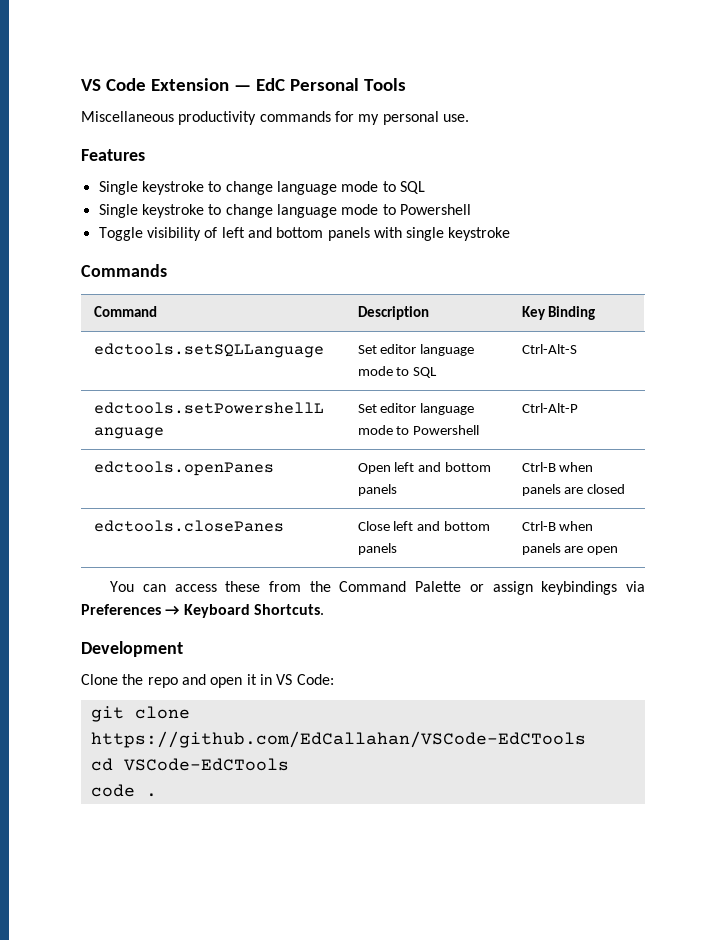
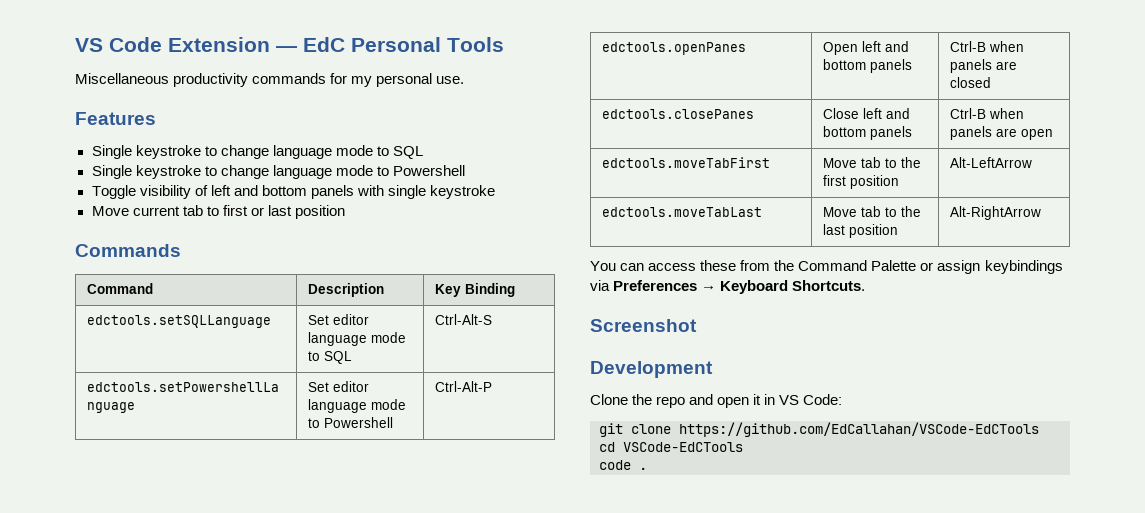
(511, 234) none -> [91,205,345,219] // Move current tab to first or last position
(619, 550) none -> [601,157,770,168] [822,157,921,168] [822,175,899,189] [949,157,1032,168] [601,207,762,217] [822,206,921,217] [822,224,898,238] [949,206,1041,220] // edctools.moveTabFirst | Move tab to the first position | Alt-LeftArrow // edctools.moveTabLast | Move tab to the last position | Alt-RightArrow
(324, 609) none -> [590,319,697,332] // Screenshot

